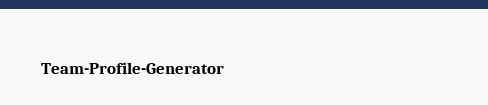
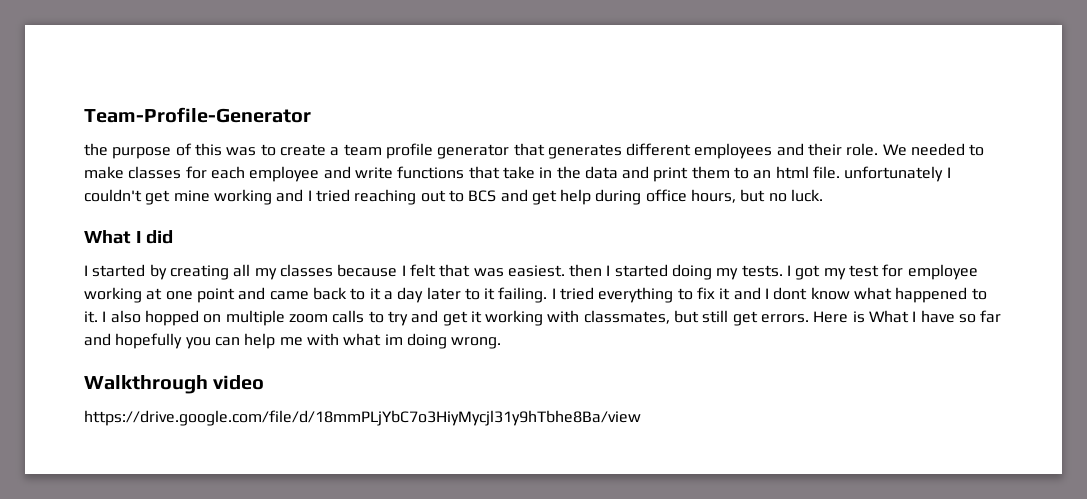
(224, 68) none -> [84,143,985,159] [84,166,951,182] [84,189,824,205] [84,230,173,244] [84,264,978,280] [84,287,987,303] [84,310,1002,326] [84,333,502,349] [84,375,265,394] [84,410,641,426] // the purpose of this was to create a team profile generator that generates different employees and their role. We needed to make classes for each employee and write functions that take in the data and print them to an html file. unfortunately I couldn't get mine working and I tried reaching out to BCS and get help during office hours, but no luck. // What I did // I started by creating all my classes because I felt that was easiest. then I started doing my tests. I got my test for employee working at one point and came back to it a day later to it failing. I tried everything to fix it and I dont know what happened to it. I also hopped on multiple zoom calls to try and get it working with classmates, but still get errors. Here is What I have so far and hopefully you can help me with what im doing wrong. // Walkthrough video // https://drive.google.com/file/d/18mmPLjYbC7o3HiyMycjl31y9hTbhe8Ba/view

